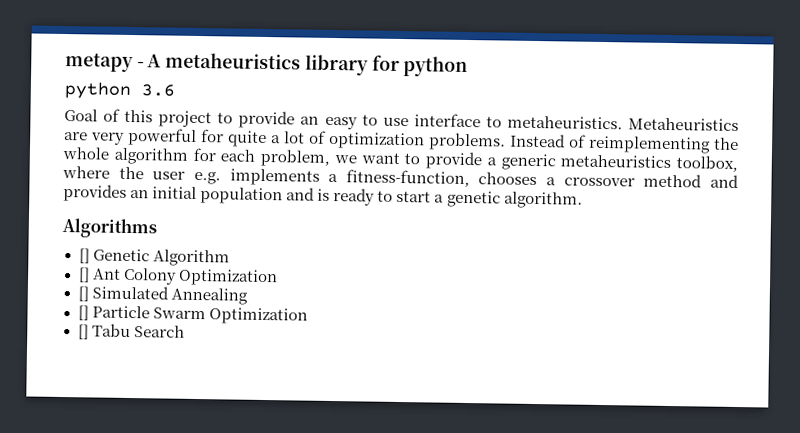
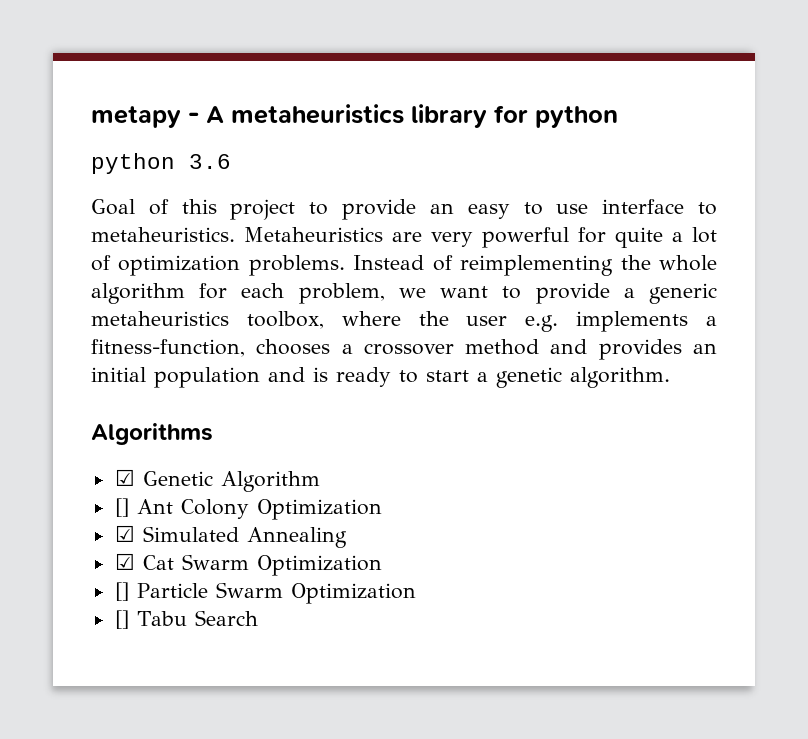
[78,248,90,264] [] -> [114,469,135,486] ☑
[77,286,89,302] [] -> [114,525,135,542] ☑
(248, 296) none -> [114,553,382,576] // ☑ Cat Swarm Optimization

